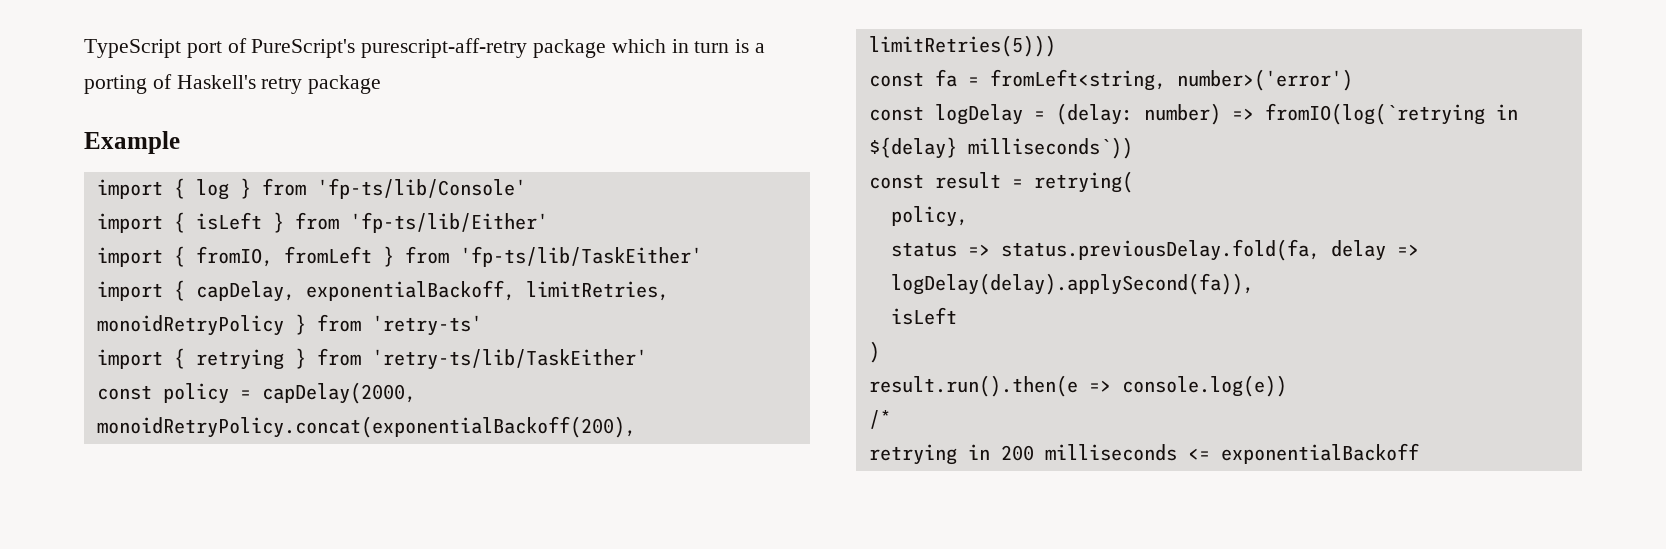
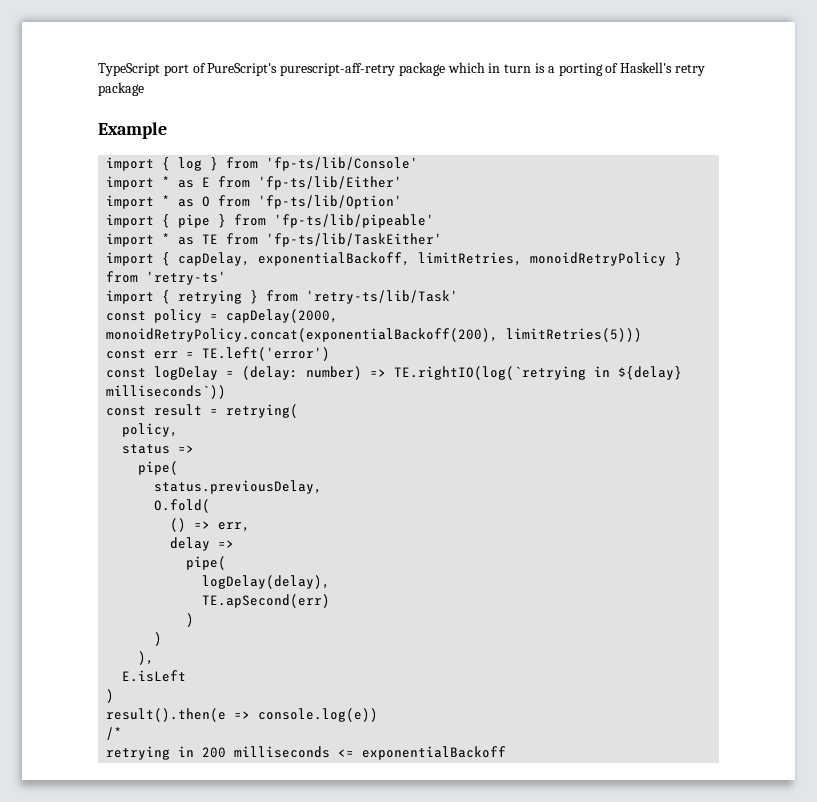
[173,212,284,233] { isLeft } -> [162,176,211,188] * as E
[173,246,394,267] { fromIO, fromLeft } -> [162,195,403,209] [106,214,435,228] [106,233,219,247] * as O from 'fp-ts/lib/Option' // import { pipe } from 'fp-ts/lib/pipeable' // import * as TE
[371,349,647,370] 'retry-ts/lib/TaskEither' -> [306,290,459,304] 'retry-ts/lib/Task'
[934,69,1353,91] fa = fromLeft<string, number>('error') -> [154,347,331,361] err = TE.left('error')
[1264,103,1485,125] fromIO(log(`retrying -> [394,366,587,380] TE.rightIO(log(`retrying
[1000,239,1419,261] [890,273,1254,295] [890,307,957,325] [868,341,880,363] [868,375,1078,397] status.previousDelay.fold(fa, delay => logDelay(delay).applySecond(fa)), // isLeft // ) // result.run().then(e -> [138,461,179,475] [154,480,323,494] [154,499,211,513] [170,518,251,532] [170,537,235,551] [186,556,227,570] [202,575,331,589] [202,594,331,608] [186,613,195,627] [154,632,163,646] [138,651,155,665] [122,670,187,682] [106,689,115,703] [106,708,227,722] // pipe( // status.previousDelay, // O.fold( // () => err, // delay => // pipe( // logDelay(delay), // TE.apSecond(err) // ) // ) // ), // E.isLeft // ) // result().then(e

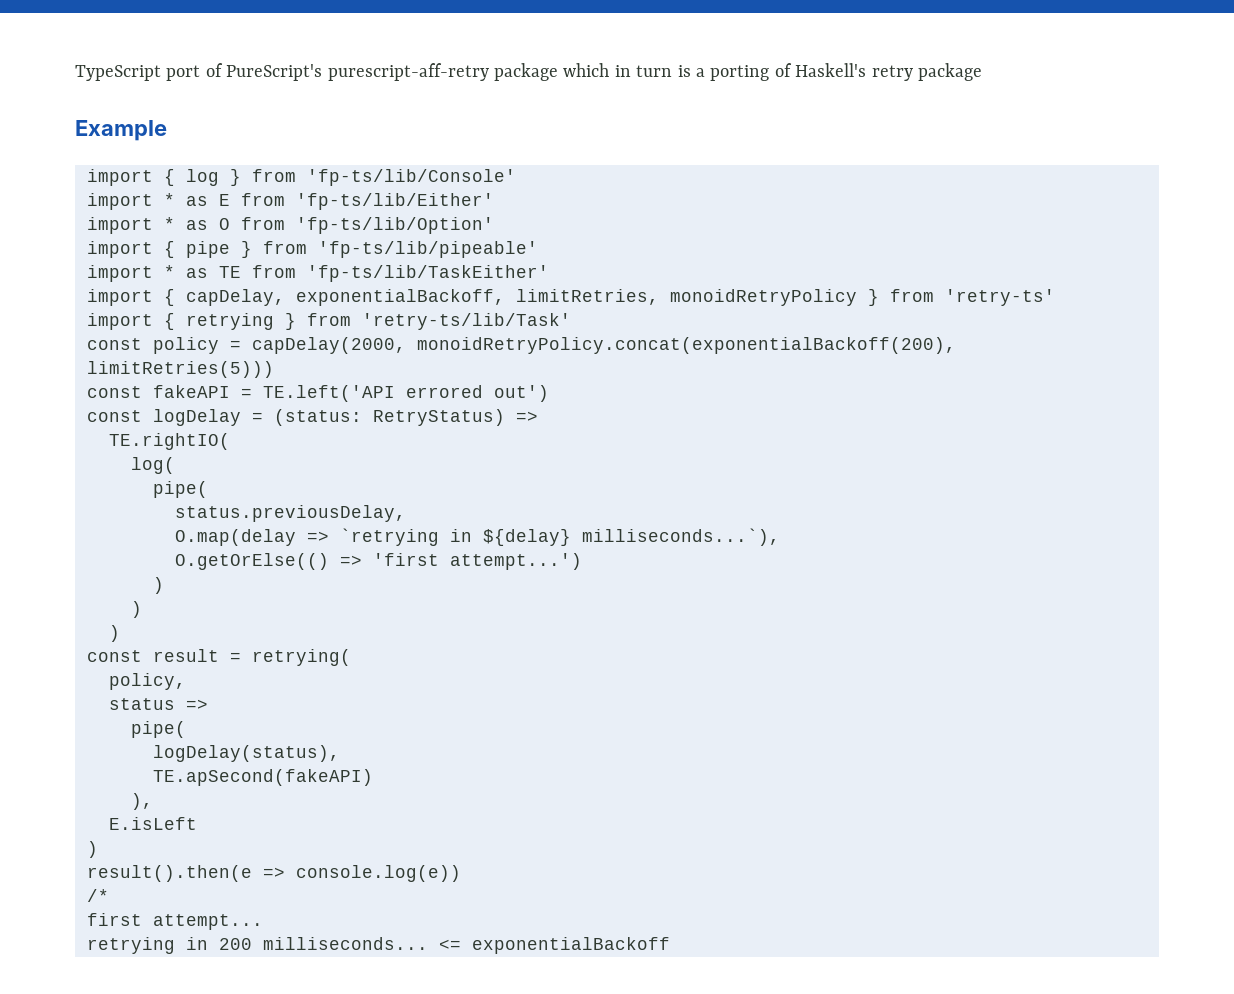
[154,347,331,361] err = TE.left('error') -> [153,385,549,402] fakeAPI = TE.left('API errored out')
[242,366,683,380] [106,385,227,399] (delay: number) => TE.rightIO(log(`retrying in ${delay} milliseconds`)) -> [274,409,538,426] [109,433,230,450] [131,457,175,474] [153,481,208,498] [175,505,406,522] [175,528,780,546] [175,553,582,570] [153,577,164,594] [131,601,142,618] [109,625,120,642] (status: RetryStatus) => // TE.rightIO( // log( // pipe( // status.previousDelay, // O.map(delay => `retrying in ${delay} milliseconds...`), // O.getOrElse(() => 'first attempt...') // ) // ) // )
[154,480,323,494] [154,499,211,513] [170,518,251,532] [170,537,235,551] [186,556,227,570] [202,575,331,589] [202,594,331,608] [186,613,195,627] [154,632,163,646] status.previousDelay, // O.fold( // () => err, // delay => // pipe( // logDelay(delay), // TE.apSecond(err) // ) // ) -> [153,745,340,762] [153,769,373,786] logDelay(status), // TE.apSecond(fakeAPI)
(123, 733) none -> [87,913,263,930] // first attempt...
[234,746,331,758] milliseconds -> [263,937,428,950] milliseconds...

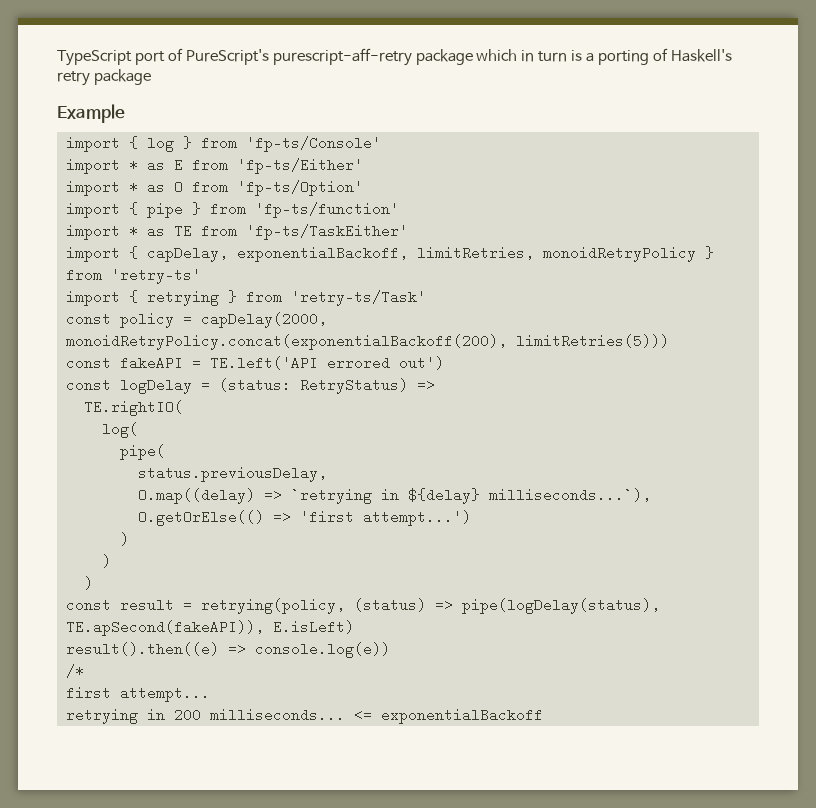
[307,169,516,186] 'fp-ts/lib/Console' -> [245,136,381,152] 'fp-ts/Console'
[296,193,494,210] 'fp-ts/lib/Either' -> [236,158,363,174] 'fp-ts/Either'
[296,217,494,234] 'fp-ts/lib/Option' -> [236,180,363,196] 'fp-ts/Option'
[318,241,538,258] 'fp-ts/lib/pipeable' -> [254,202,399,218] 'fp-ts/function'
[307,265,549,282] 'fp-ts/lib/TaskEither' -> [245,224,408,240] 'fp-ts/TaskEither'
[362,313,571,330] 'retry-ts/lib/Task' -> [290,290,426,306] 'retry-ts/Task'
[175,529,296,546] O.map(delay -> [137,488,255,504] O.map((delay)
[252,649,351,666] [109,673,186,690] [109,698,208,710] [131,721,186,738] [153,745,340,762] [153,769,373,786] [131,793,153,810] [109,817,197,830] [87,841,98,858] [87,865,252,882] retrying( // policy, // status => // pipe( // logDelay(status), // TE.apSecond(fakeAPI) // ), // E.isLeft // ) // result().then(e -> [200,598,660,614] [65,620,354,636] [65,642,219,656] retrying(policy, (status) => pipe(logDelay(status), TE.apSecond(fakeAPI)), E.isLeft) // result().then((e)

